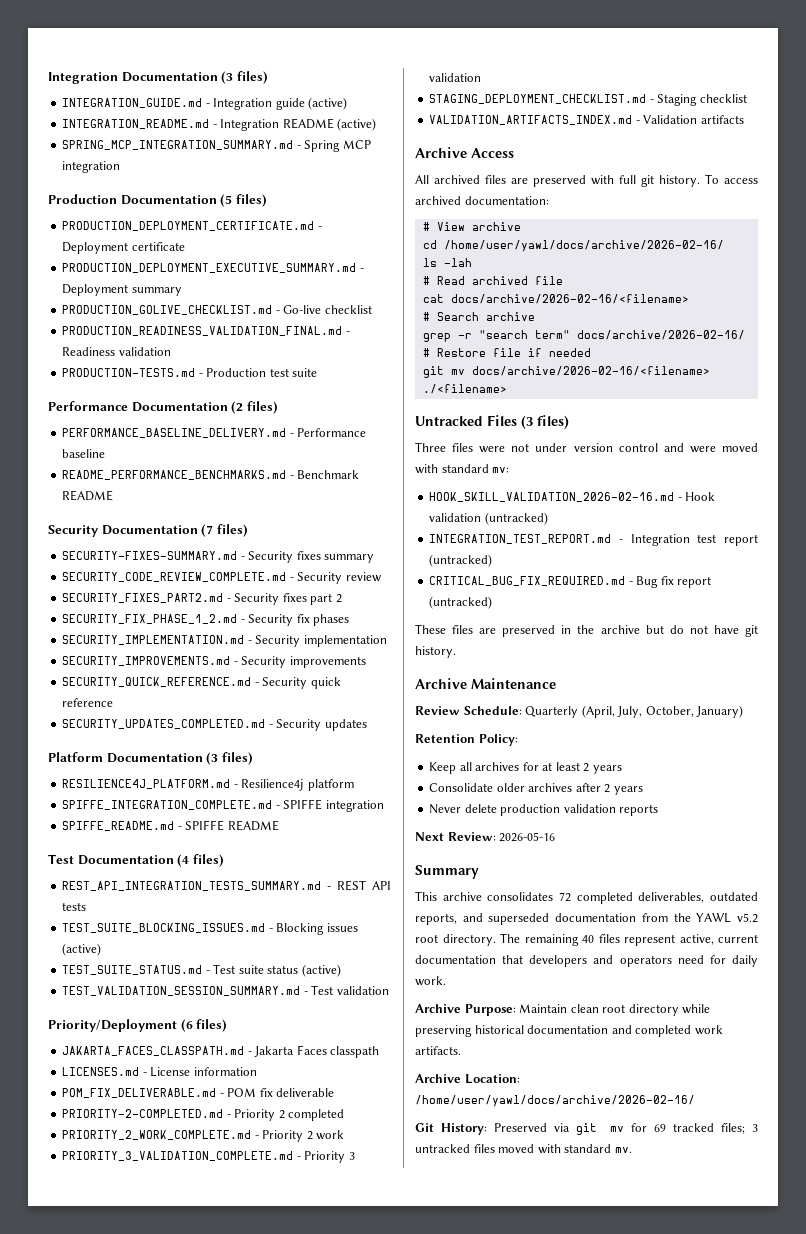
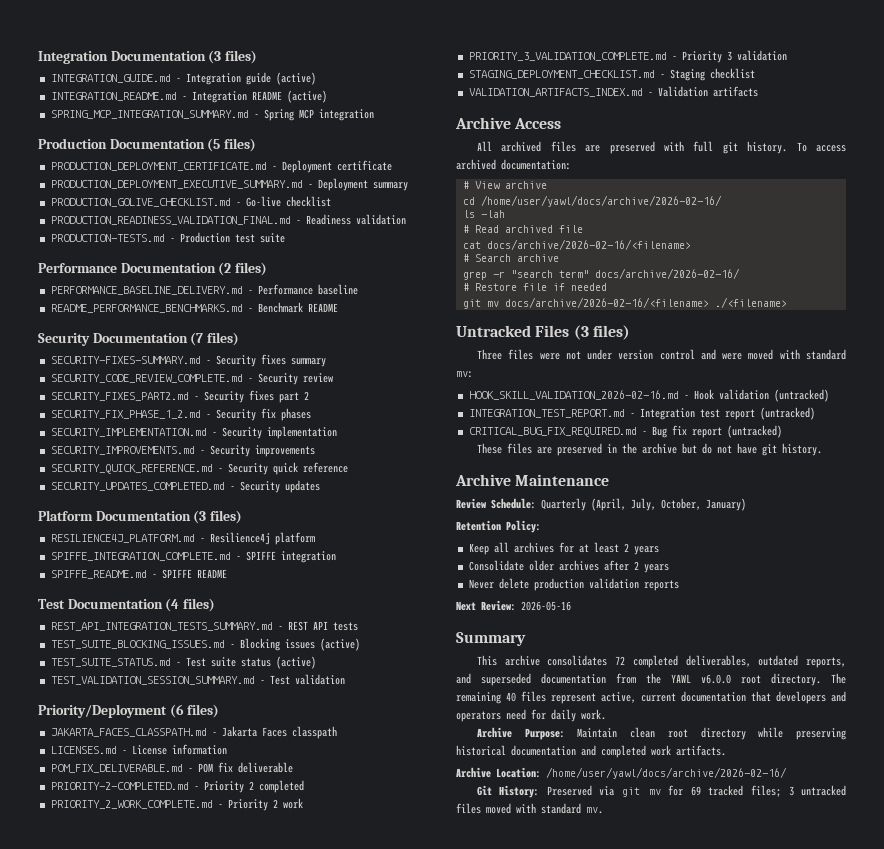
[737,913,758,923] v5.2 -> [701,674,731,684] v6.0.0

